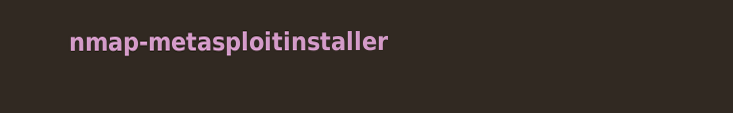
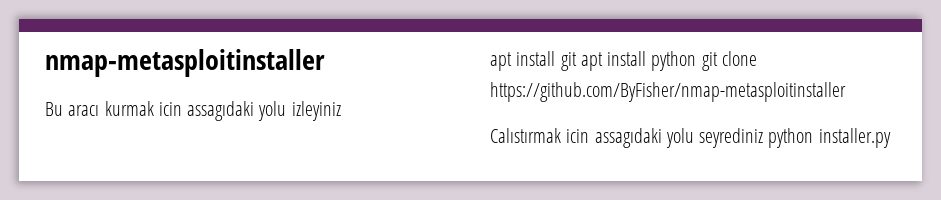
(389, 43) none -> [45,101,341,121] [490,51,757,71] [490,82,846,102] [490,128,891,148] // Bu aracı kurmak icin assagıdaki yolu izleyiniz // apt install git apt install python git clone https://github.com/ByFisher/nmap-metasploitinstaller // Calıstırmak icin assagıdaki yolu seyrediniz python installer.py

